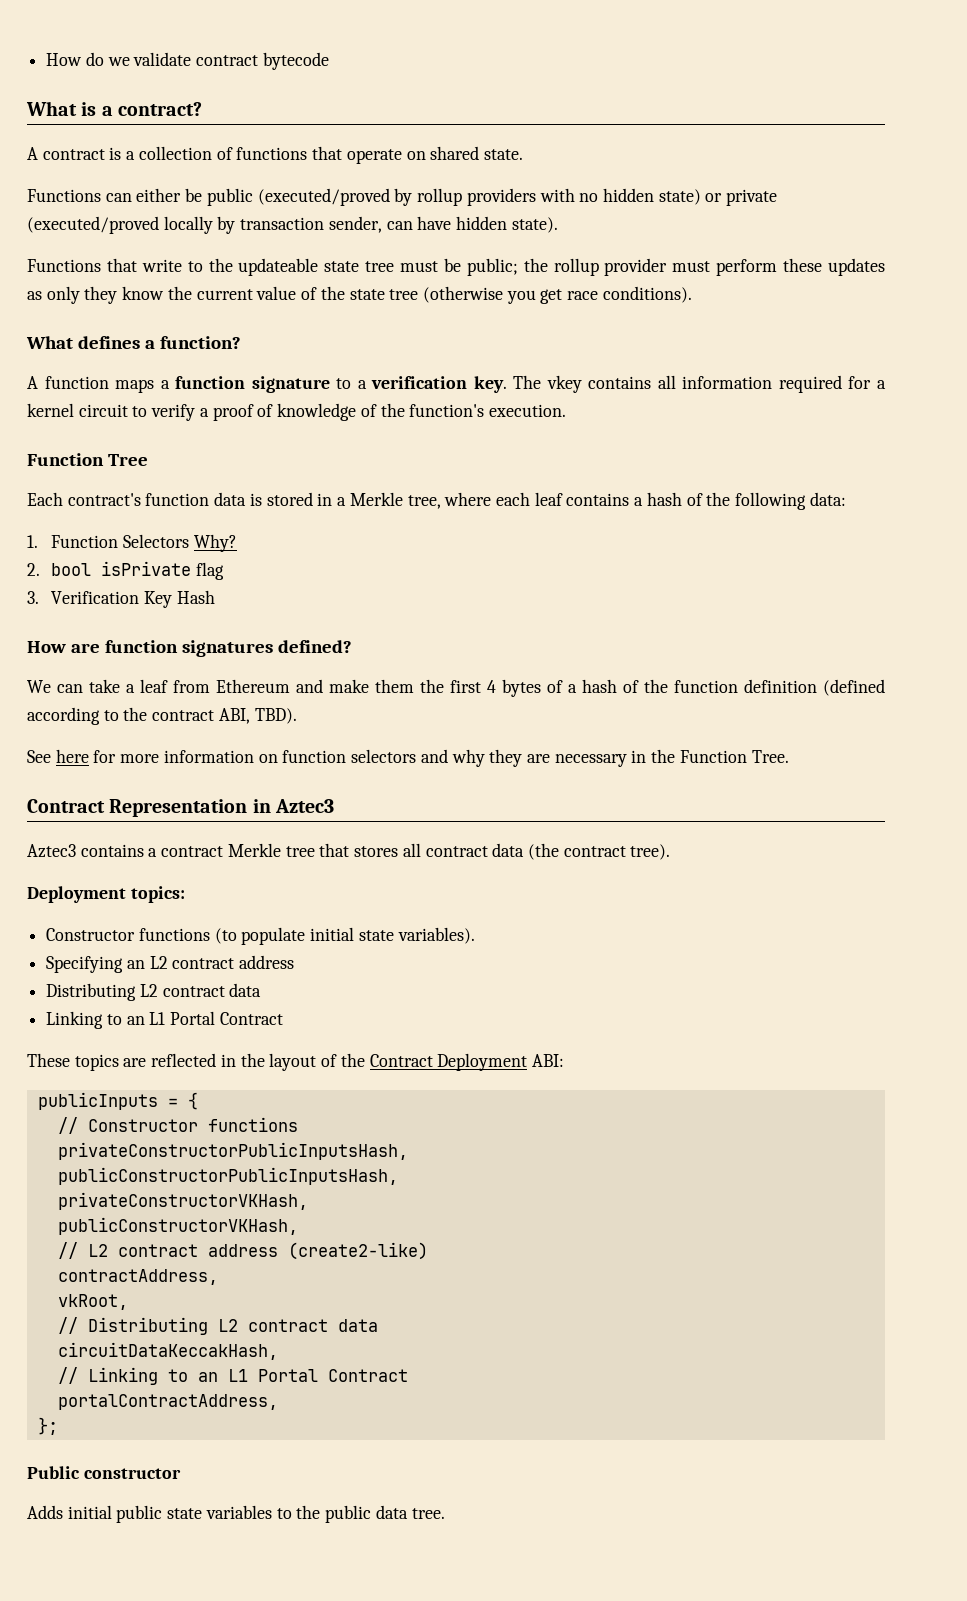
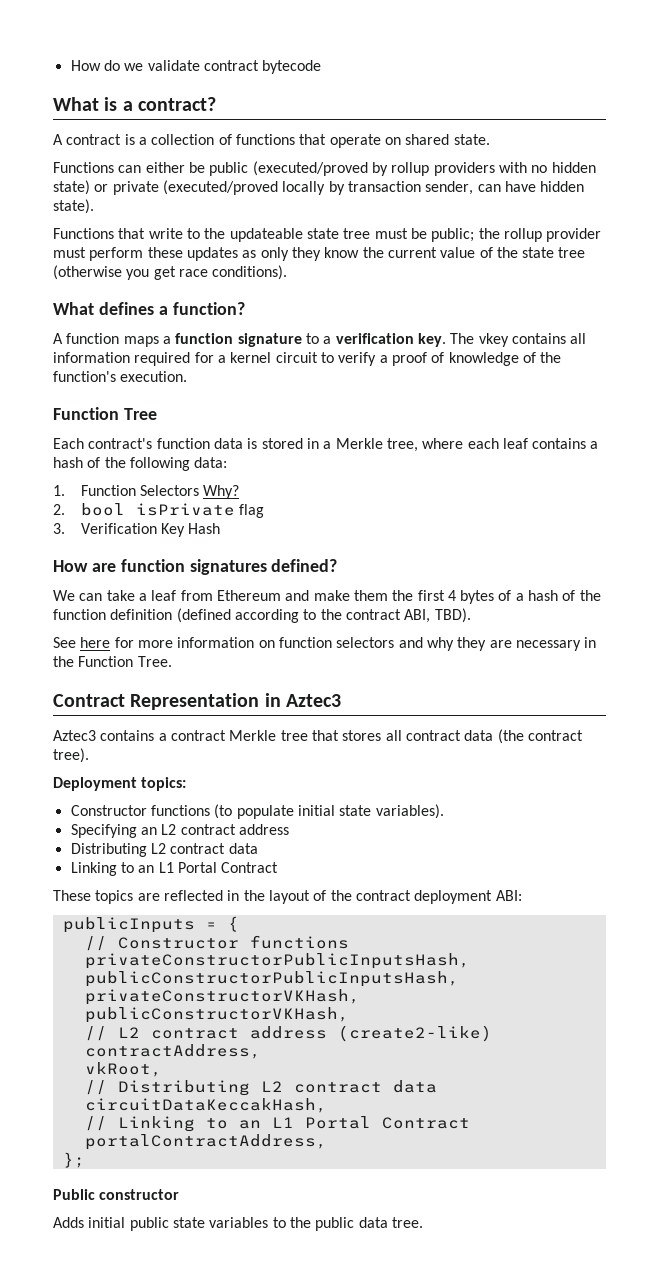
[369,1053,528,1071] Contract Deployment -> [355,890,493,904] contract deployment

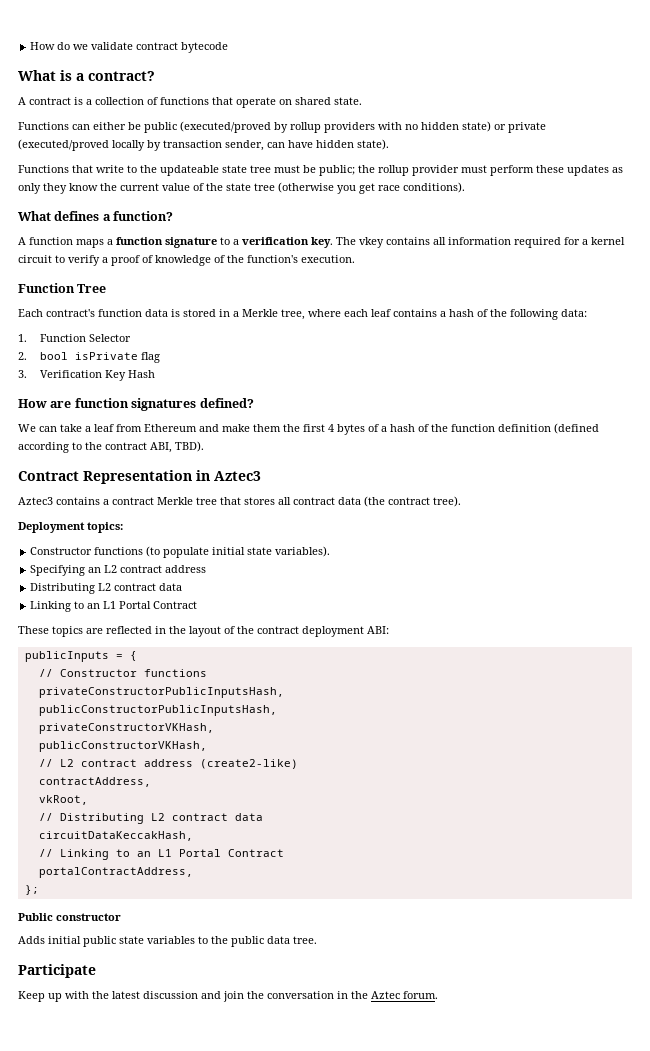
[140,485,240,499] Selectors Why? -> [88,334,131,342] Selector
[53,637,597,651] [53,656,172,667] // See here for more information on function selectors and why they are necessary in the Function Tree. -> (204, 446) none
(423, 1222) none -> [18,964,96,978] [18,991,438,1002] // Participate // Keep up with the latest discussion and join the conversation in the Aztec forum.

